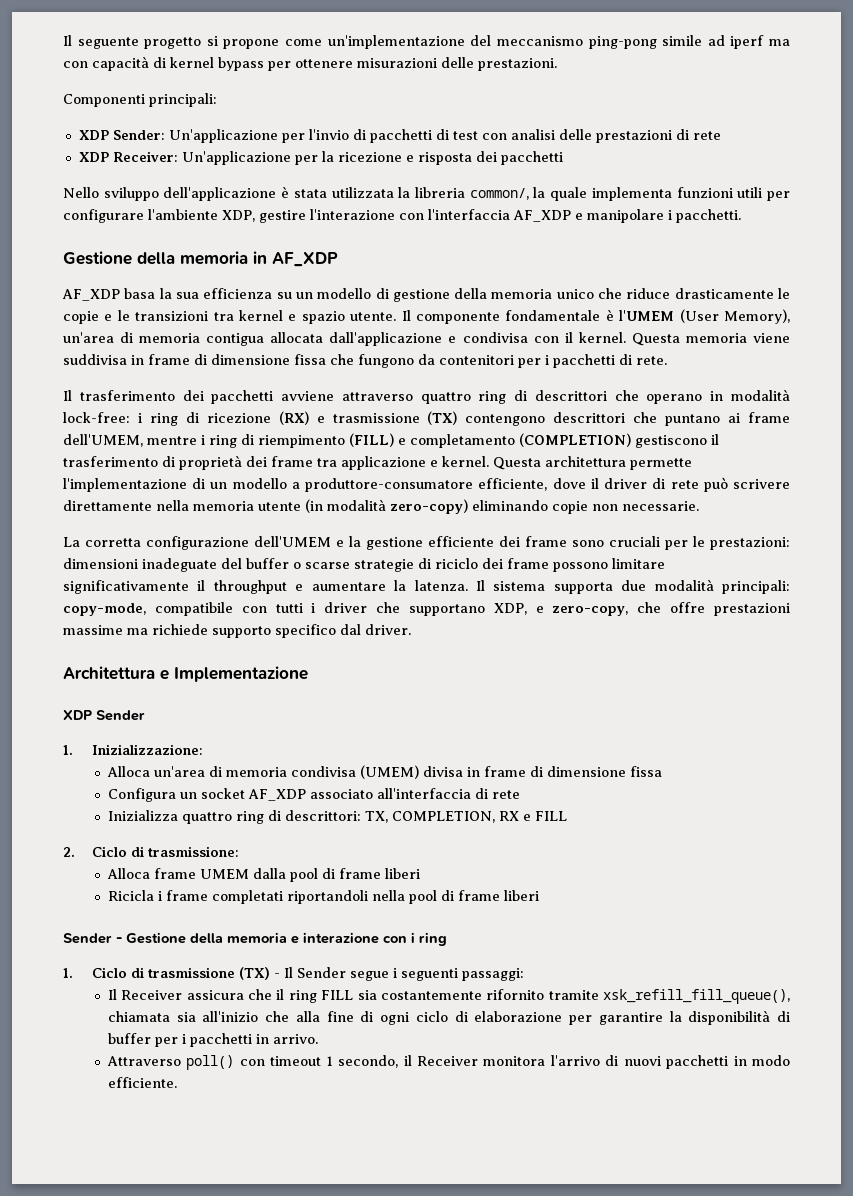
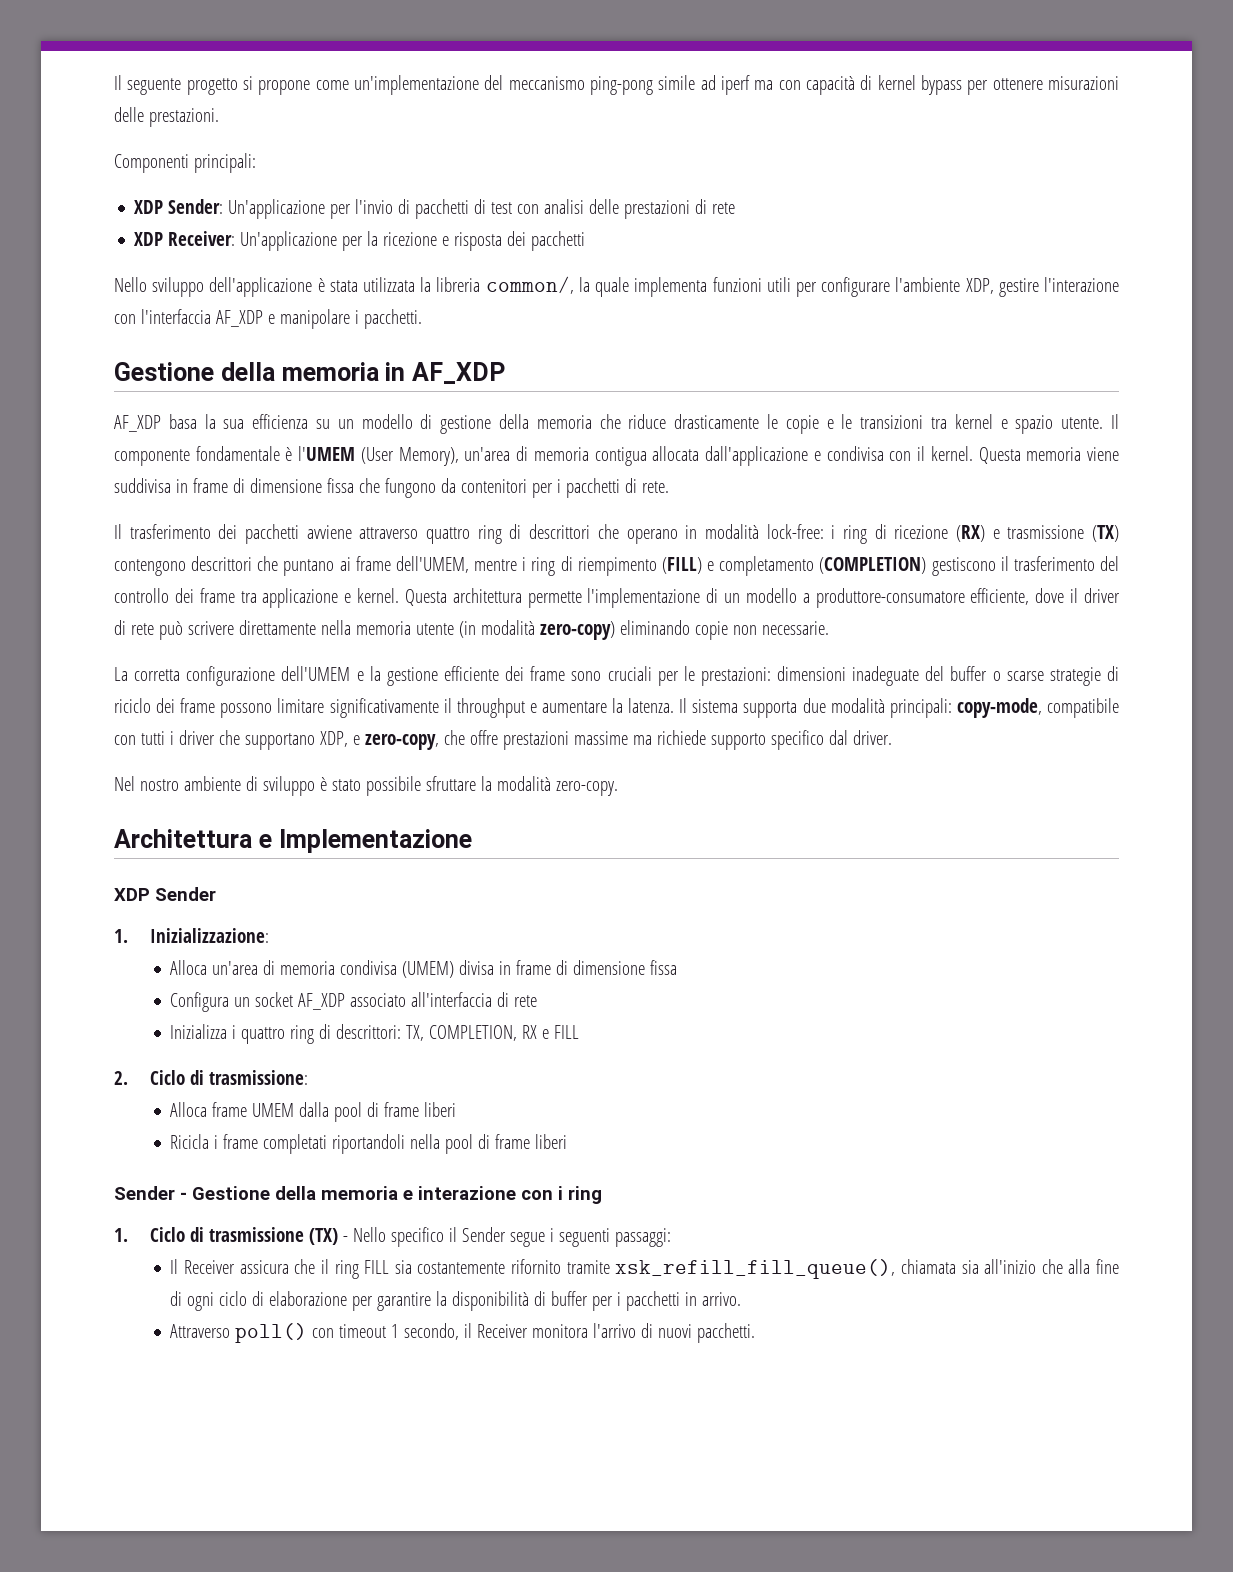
[556,289,594,299] unico -> (592, 422) none
[162,455,242,470] di proprietà -> [1099,556,1119,571] [114,588,169,603] del controllo
(411, 629) none -> [114,776,618,796] // Nel nostro ambiente di sviluppo è stato possibile sfruttare la modalità zero-copy.
(178, 815) none -> [232,1025,237,1039] i
[283,967,293,978] Il -> [353,1227,458,1247] Nello specifico il
[666,1055,790,1069] [107,1077,177,1088] pacchetti in modo efficiente. -> [697,1323,756,1343] pacchetti.

